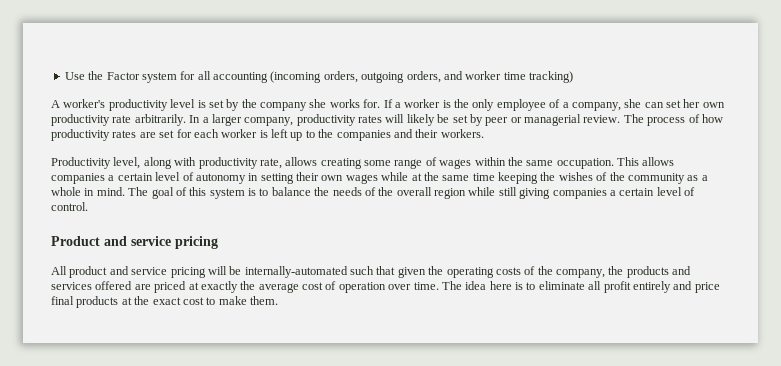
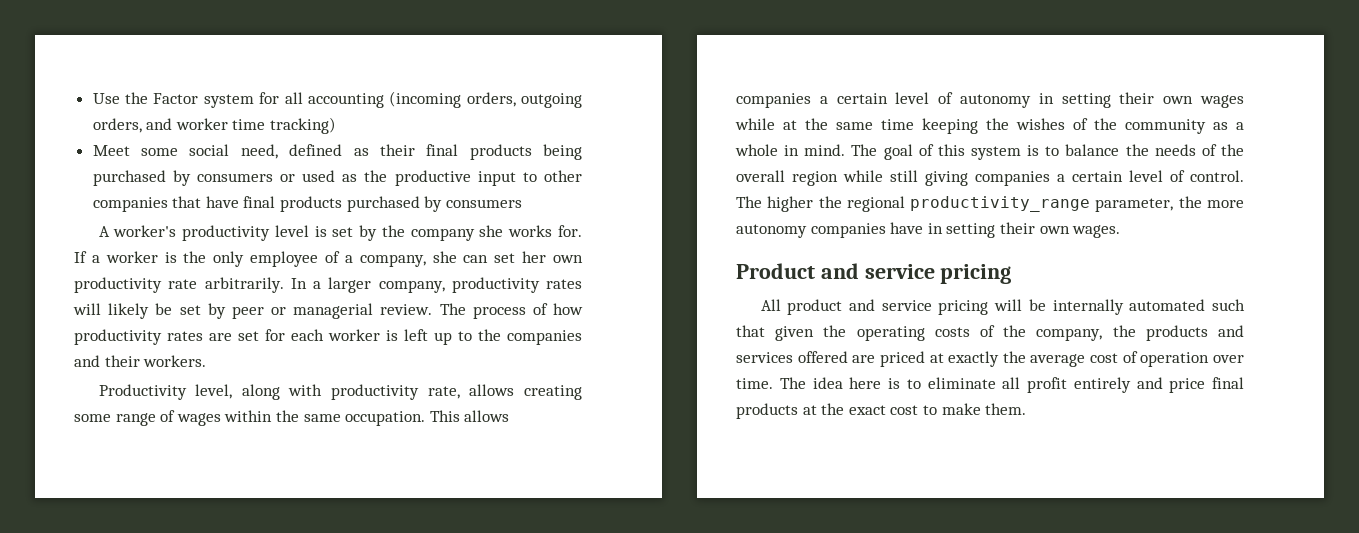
(573, 77) none -> [92,144,582,160] [92,170,582,186] [92,196,522,212] // Meet some social need, defined as their final products being purchased by consumers or used as the productive input to other companies that have final products purchased by consumers
(88, 206) none -> [736,196,1244,212] [736,222,1121,238] The higher the regional productivity_range parameter, the more autonomy companies have in setting their own wages.
[244,266,348,278] internally-automated -> [1052,299,1206,315] internally automated

